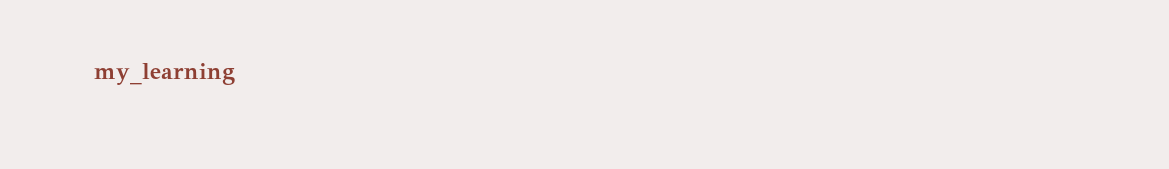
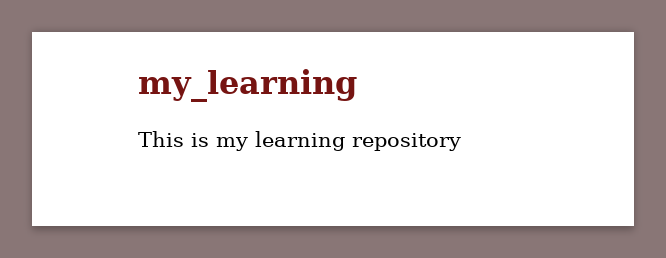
(235, 74) none -> [138,131,461,151] // This is my learning repository

